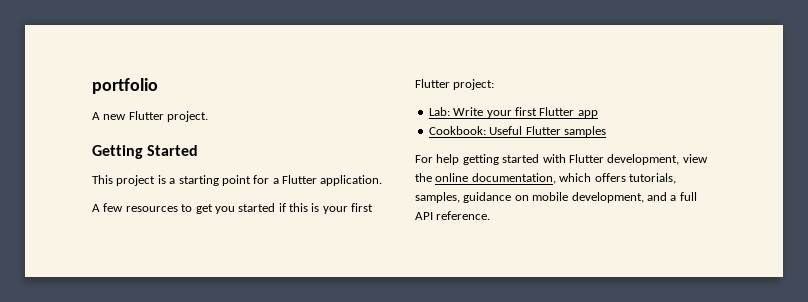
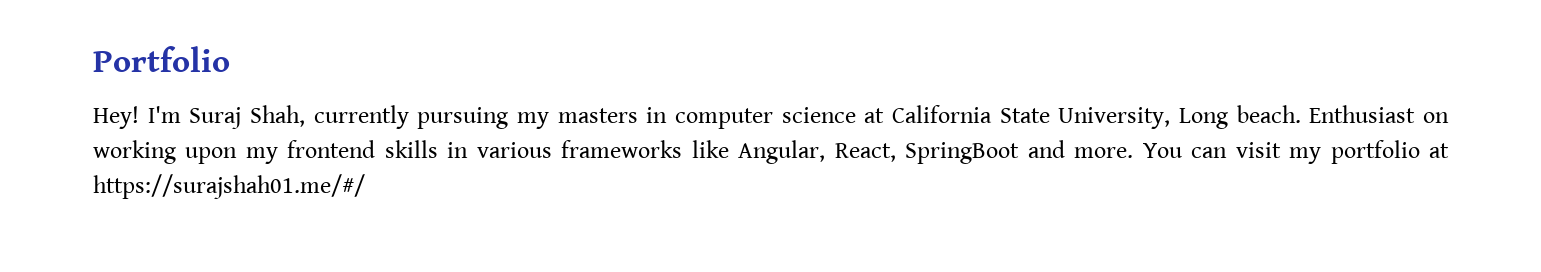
[92,78,158,94] [92,111,209,122] [92,145,199,159] [92,175,383,186] [92,203,374,214] [415,79,495,90] [428,107,598,118] [428,126,606,137] [415,154,708,165] [415,173,676,184] [415,192,697,203] [415,211,491,220] portfolio // A new Flutter project. // Getting Started // This project is a starting point for a Flutter application. // A few resources to get you started if this is your first Flutter project: // Lab: Write your first Flutter app // Cookbook: Useful Flutter samples // For help getting started with Flutter development, view the online documentation, which offers tutorials, samples, guidance on mobile development, and a full API reference. -> [93,46,230,72] [93,105,1449,129] [93,140,1449,164] [93,174,365,199] Portfolio // Hey! I'm Suraj Shah, currently pursuing my masters in computer science at California State University, Long beach. Enthusiast on working upon my frontend skills in various frameworks like Angular, React, SpringBoot and more. You can visit my portfolio at https://surajshah01.me/#/

